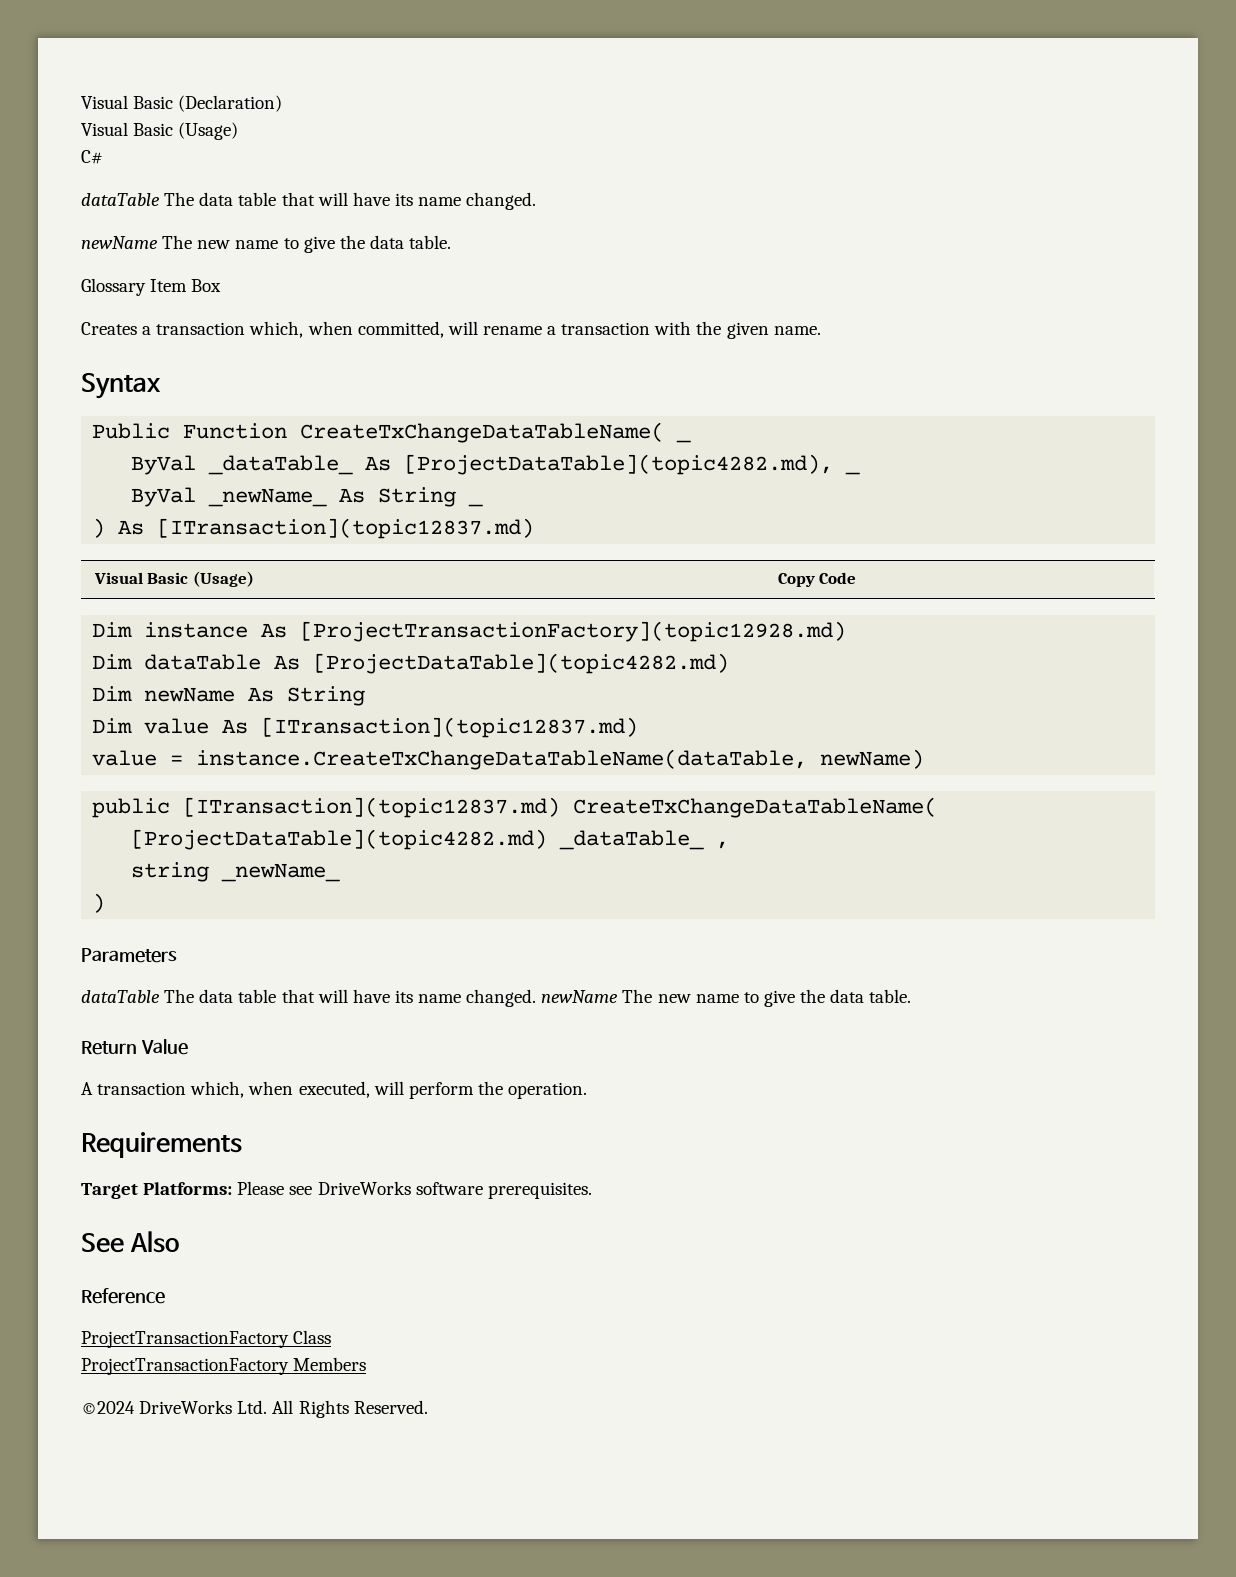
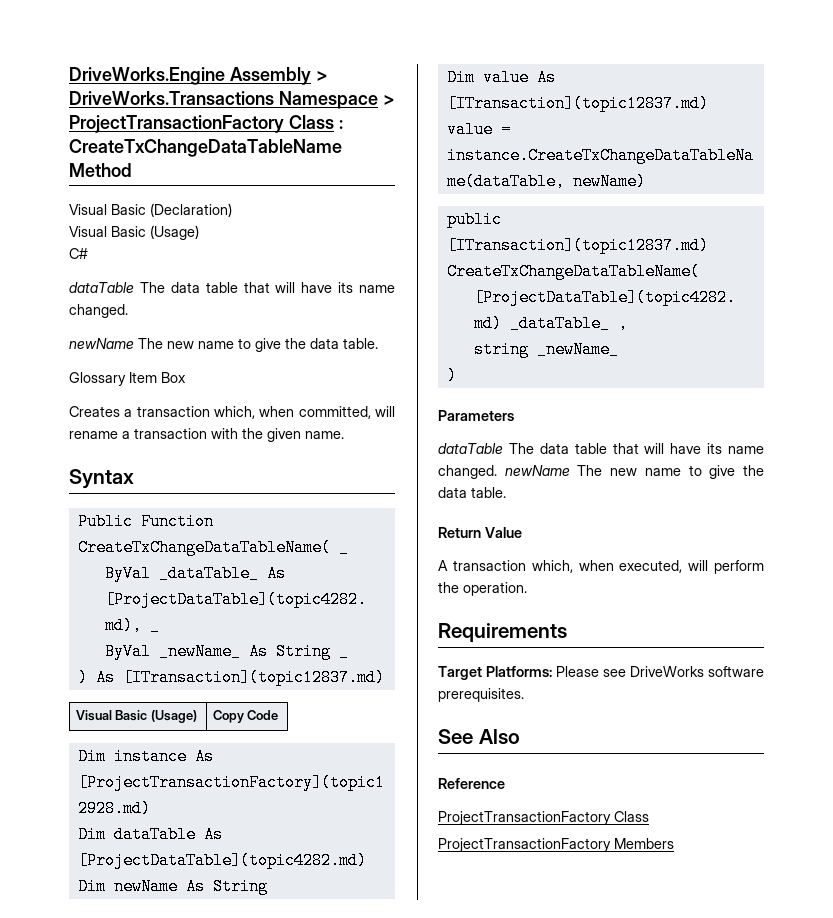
(81, 102) none -> [69,67,328,85] [69,91,395,109] [69,115,343,133] [69,139,342,157] [69,163,132,177] DriveWorks.Engine Assembly > DriveWorks.Transactions Namespace > ProjectTransactionFactory Class : CreateTxChangeDataTableName Method //
[81,1400,428,1418] // ©2024 DriveWorks Ltd. All Rights Reserved. -> (674, 843) none

